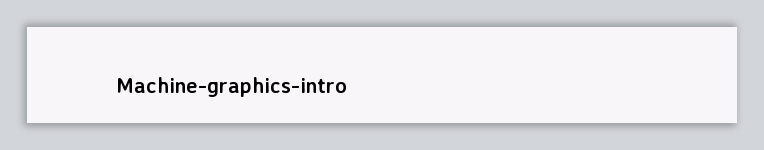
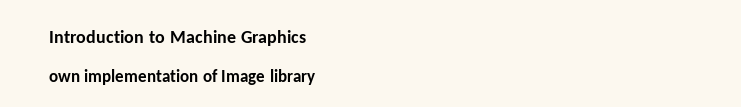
[116,77,347,97] Machine-graphics-intro -> [49,30,306,46] [49,69,315,85] Introduction to Machine Graphics // own implementation of Image library

